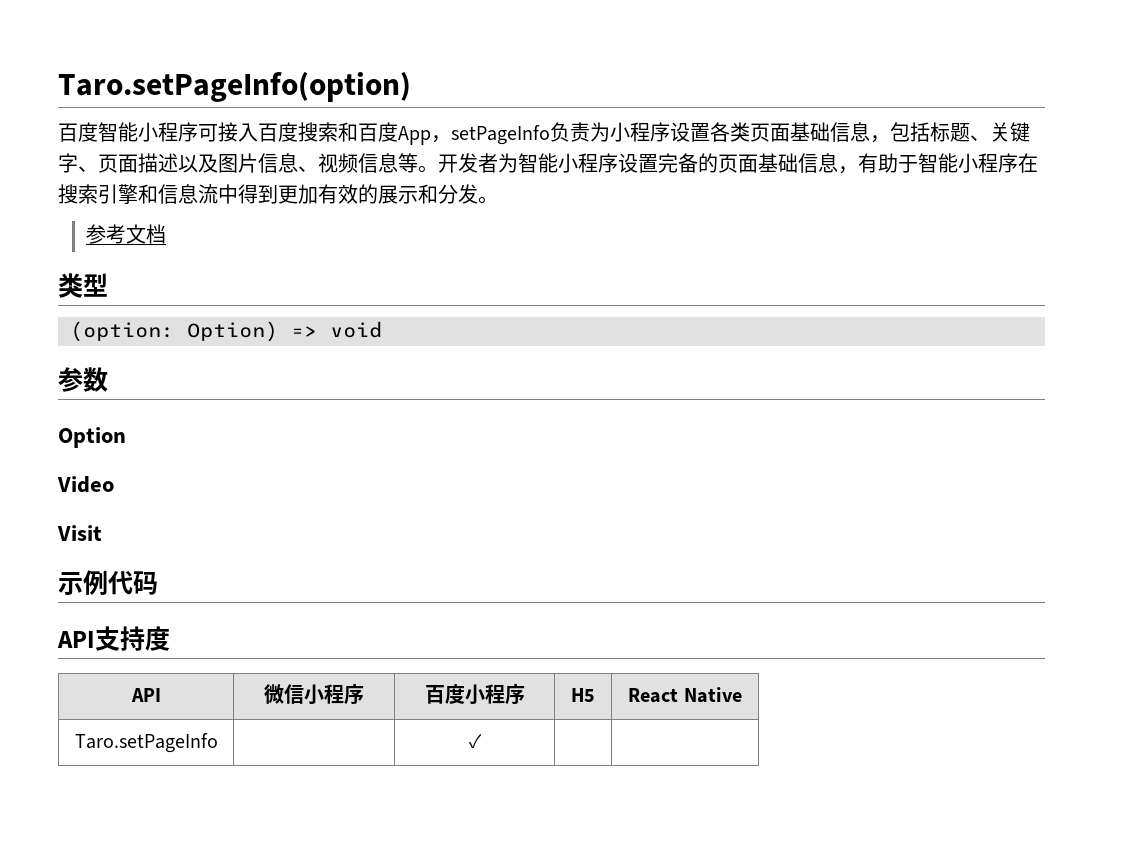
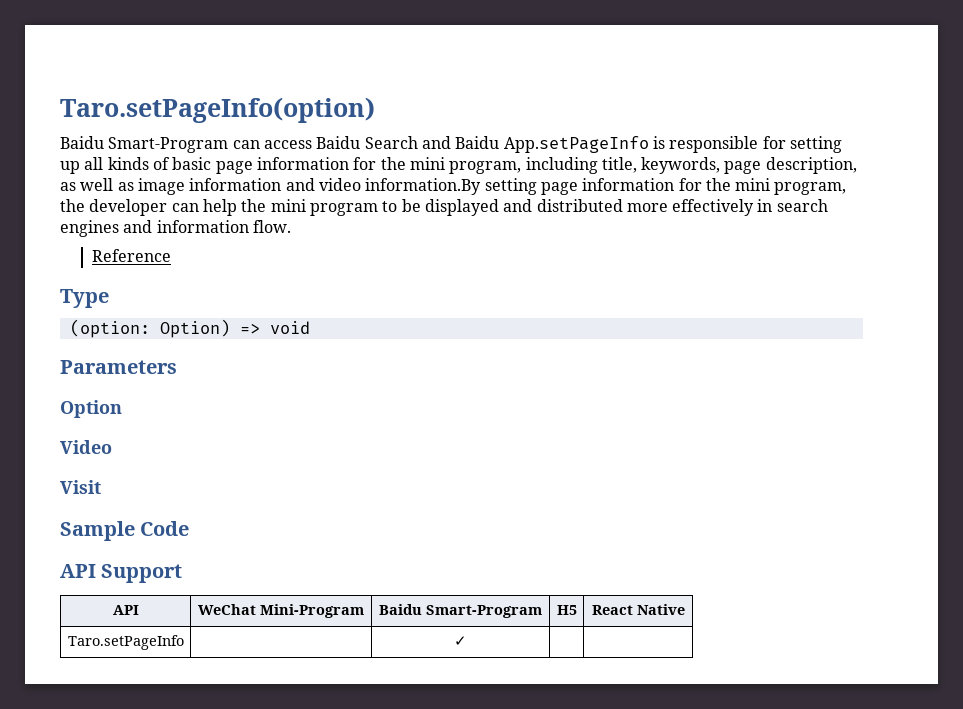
[58,122,1030,145] [58,153,1038,174] [58,184,498,204] [86,224,167,244] [58,273,108,298] 百度智能小程序可接入百度搜索和百度App，setPageInfo负责为小程序设置各类页面基础信息，包括标题、关键字、页面描述以及图片信息、视频信息等。开发者为智能小程序设置完备的页面基础信息，有助于智能小程序在搜索引擎和信息流中得到更加有效的展示和分发。 // 参考文档 // 类型 -> [60,136,842,153] [60,157,857,174] [60,178,847,195] [60,199,828,216] [60,220,291,237] [91,249,171,262] [60,289,109,308] Baidu Smart-Program can access Baidu Search and Baidu App.setPageInfo is responsible for setting up all kinds of basic page information for the mini program, including title, keywords, page description, as well as image information and video information.By setting page information for the mini program, the developer can help the mini program to be displayed and distributed more effectively in search engines and information flow. // Reference // Type
[58,367,108,392] 参数 -> [60,360,177,374] Parameters
[58,570,158,595] [57,626,170,651] 示例代码 // API支持度 -> [60,521,190,541] [60,564,183,583] Sample Code // API Support
[264,684,364,705] [424,684,525,705] 微信小程序 | 百度小程序 -> [198,604,364,618] [379,604,542,618] WeChat Mini-Program | Baidu Smart-Program

